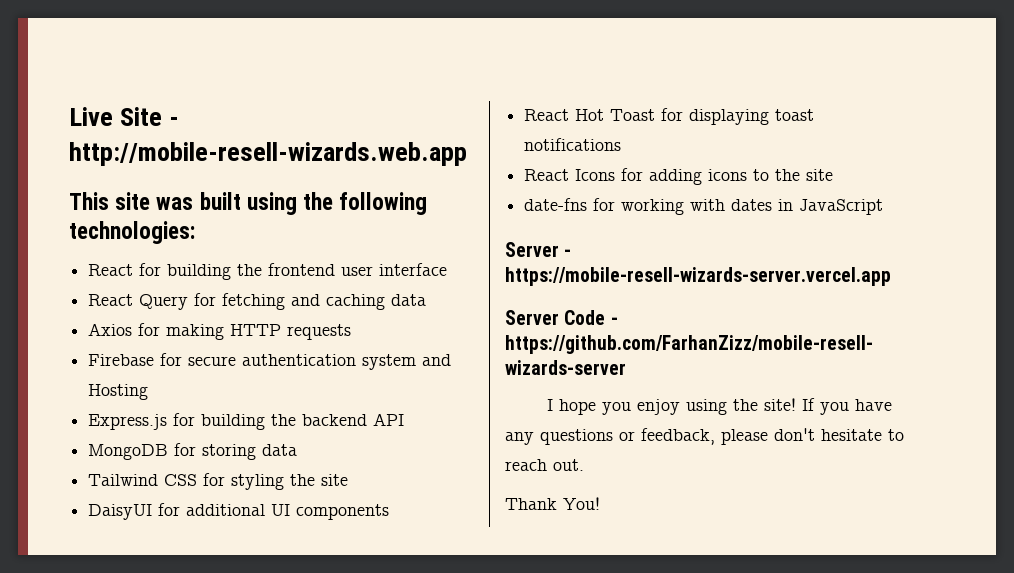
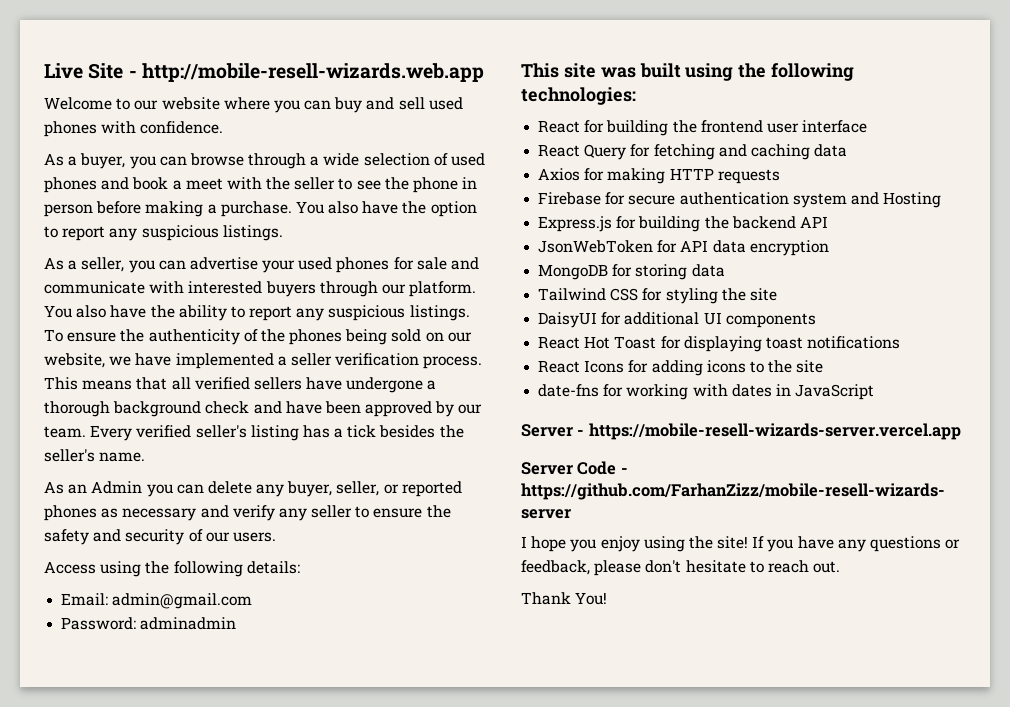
(467, 154) none -> [44,97,463,113] [44,121,224,137] [44,153,486,169] [44,177,478,193] [44,201,477,217] [44,225,283,241] [44,257,480,273] [44,281,477,297] [44,305,470,321] [44,329,472,345] [44,353,483,369] [44,377,437,393] [44,401,483,417] [44,425,464,441] [44,449,146,462] [44,481,462,497] [44,505,451,521] [44,529,276,545] [44,561,300,577] [61,593,253,609] [61,617,237,630] // Welcome to our website where you can buy and sell used phones with confidence. // As a buyer, you can browse through a wide selection of used phones and book a meet with the seller to see the phone in person before making a purchase. You also have the option to report any suspicious listings. // As a seller, you can advertise your used phones for sale and communicate with interested buyers through our platform. You also have the ability to report any suspicious listings. To ensure the authenticity of the phones being sold on our website, we have implemented a seller verification process. This means that all verified sellers have undergone a thorough background check and have been approved by our team. Every verified seller's listing has a tick besides the seller's name. // As an Admin you can delete any buyer, seller, or reported phones as necessary and verify any seller to ensure the safety and security of our users. // Access using the following details: // Email: admin@gmail.com // Password: adminadmin
(405, 419) none -> [538,240,829,256] // JsonWebToken for API data encryption

